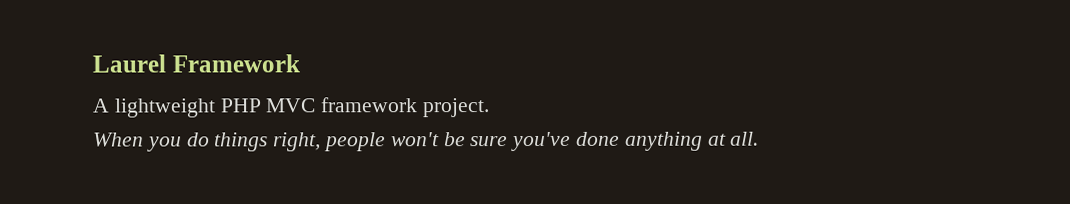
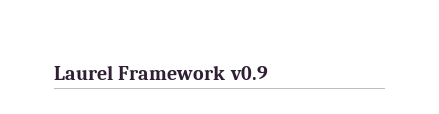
[92,97,491,118] [93,131,760,152] // A lightweight PHP MVC framework project. // When you do things right, people won't be sure you've done anything at all. -> [229,66,268,80] v0.9

